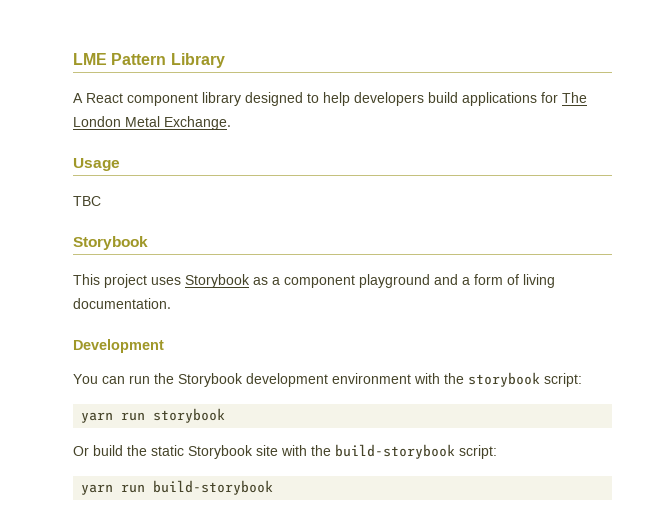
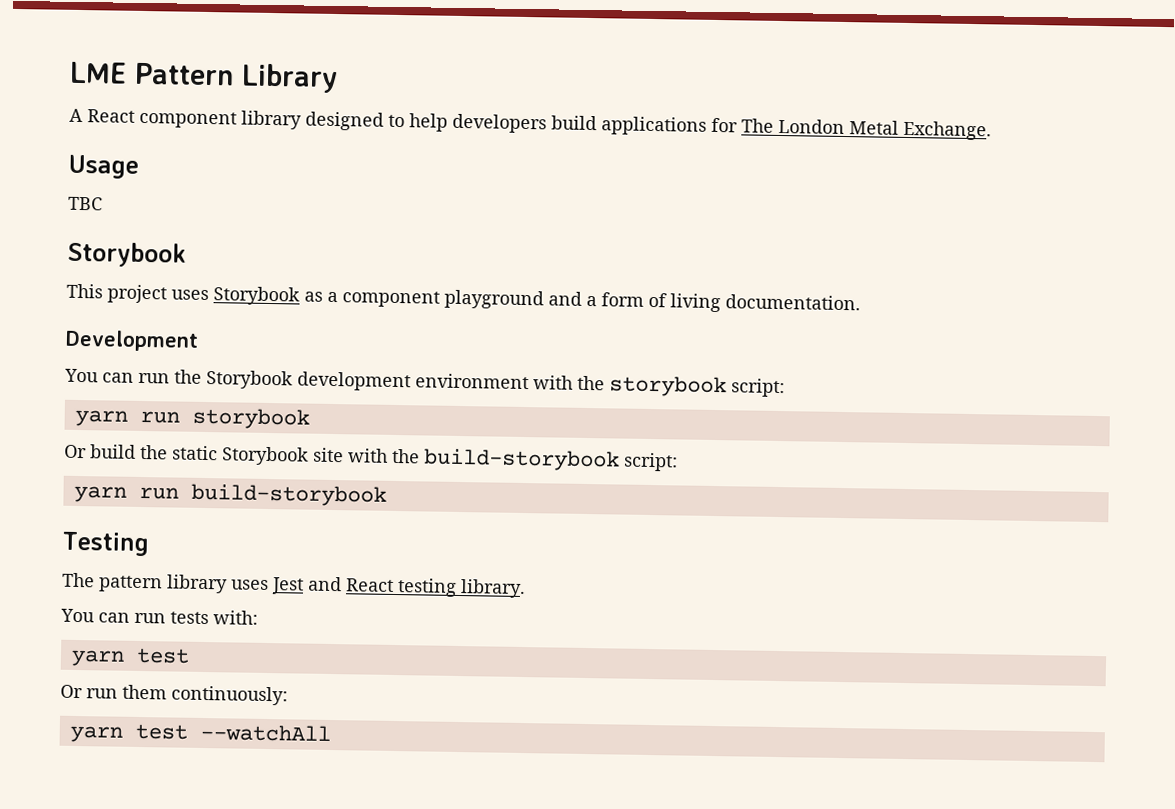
(274, 487) none -> [62,531,149,557] [62,572,526,599] [60,608,258,625] [70,647,190,667] [60,684,288,706] [69,723,331,743] // Testing // The pattern library uses Jest and React testing library. // You can run tests with: // yarn test // Or run them continuously: // yarn test --watchAll

